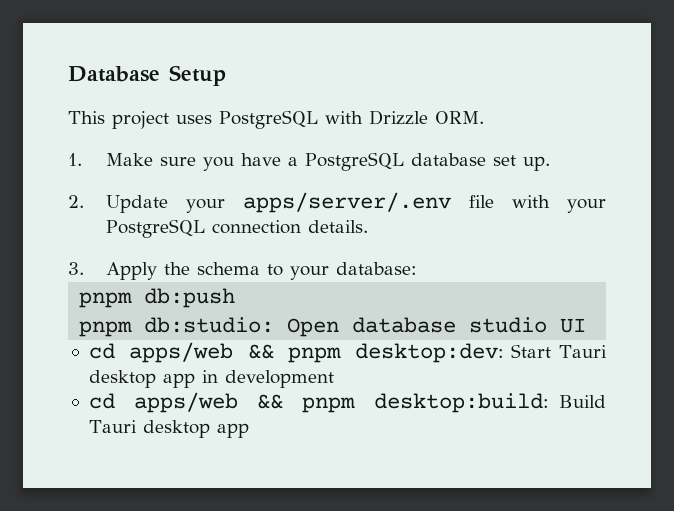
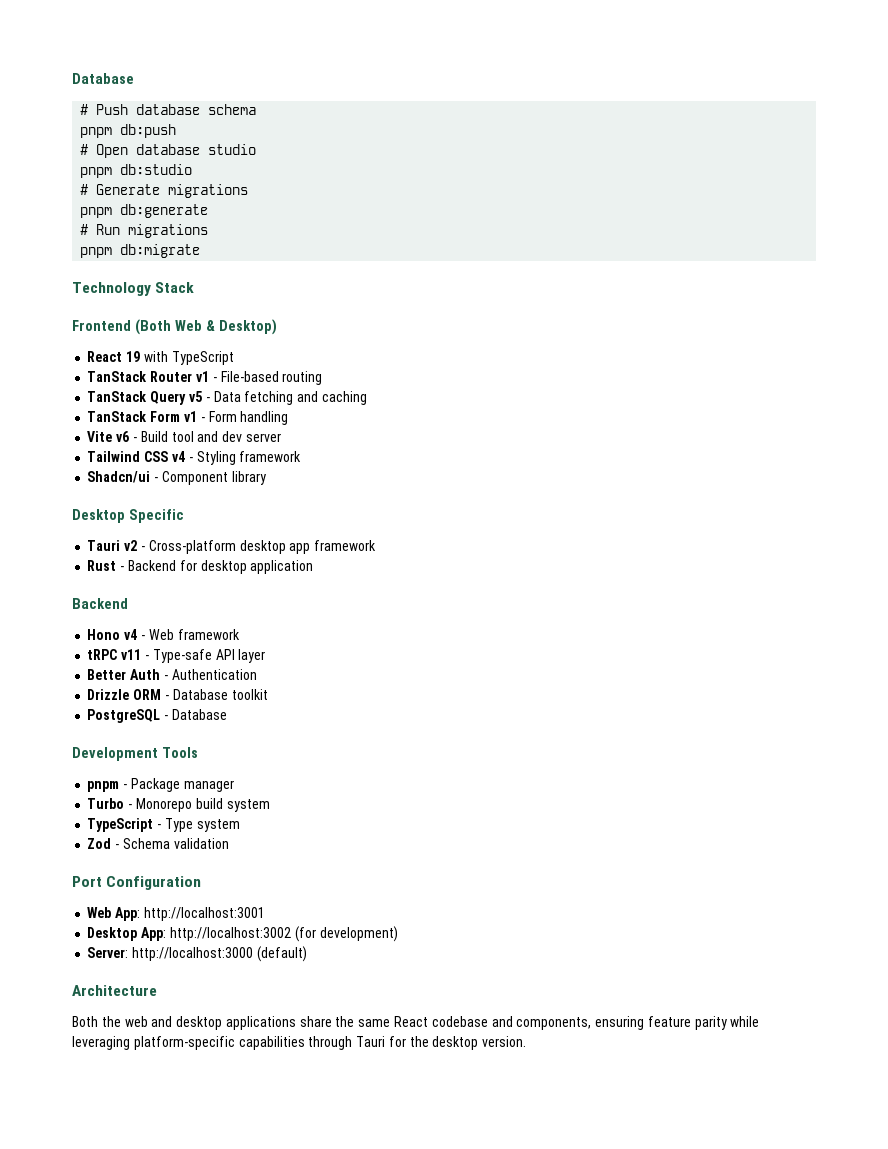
[68,65,226,86] [68,110,484,129] [68,152,550,171] [68,192,607,213] [105,219,368,238] [68,262,417,280] Database Setup // This project uses PostgreSQL with Drizzle ORM. // 1. Make sure you have a PostgreSQL database set up. // 2. Update your apps/server/.env file with your PostgreSQL connection details. // 3. Apply the schema to your database: -> [72,73,134,84] [80,104,257,115] Database // # Push database schema
[79,317,275,337] pnpm db:studio: -> [80,144,89,155] #
[560,318,587,333] [88,342,608,363] [88,370,334,388] [88,392,606,413] [88,420,249,438] UI // cd apps/web && pnpm desktop:dev: Start Tauri desktop app in development // cd apps/web && pnpm desktop:build: Build Tauri desktop app -> [80,164,193,178] [80,184,249,198] [80,204,209,218] [80,224,209,238] [80,244,201,258] [72,282,195,296] [72,319,277,335] [87,351,234,365] [87,371,323,385] [87,391,367,405] [87,411,289,425] [87,431,281,442] [87,451,302,465] [87,471,266,485] [72,509,184,523] [87,540,377,554] [87,560,314,574] [72,598,128,609] [87,629,240,640] [87,649,266,663] [87,669,257,680] [87,689,268,700] [87,709,227,723] [72,747,198,761] [87,778,234,792] [87,798,270,812] [87,818,240,832] [87,838,229,849] [72,876,202,890] [87,907,265,921] [87,926,398,942] [87,946,307,962] [72,985,157,996] [72,1016,760,1030] [72,1036,527,1050] // pnpm db:studio // # Generate migrations // pnpm db:generate // # Run migrations // pnpm db:migrate // Technology Stack // Frontend (Both Web & Desktop) // React 19 with TypeScript // TanStack Router v1 - File-based routing // TanStack Query v5 - Data fetching and caching // TanStack Form v1 - Form handling // Vite v6 - Build tool and dev server // Tailwind CSS v4 - Styling framework // Shadcn/ui - Component library // Desktop Specific // Tauri v2 - Cross-platform desktop app framework // Rust - Backend for desktop application // Backend // Hono v4 - Web framework // tRPC v11 - Type-safe API layer // Better Auth - Authentication // Drizzle ORM - Database toolkit // PostgreSQL - Database // Development Tools // pnpm - Package manager // Turbo - Monorepo build system // TypeScript - Type system // Zod - Schema validation // Port Configuration // Web App: http://localhost:3001 // Desktop App: http://localhost:3002 (for development) // Server: http://localhost:3000 (default) // Architecture // Both the web and desktop applications share the same React codebase and components, ensuring feature parity while leveraging platform-specific capabilities through Tauri for the desktop version.

